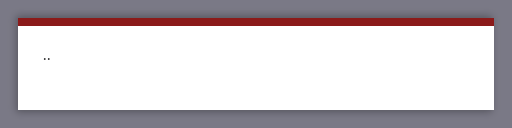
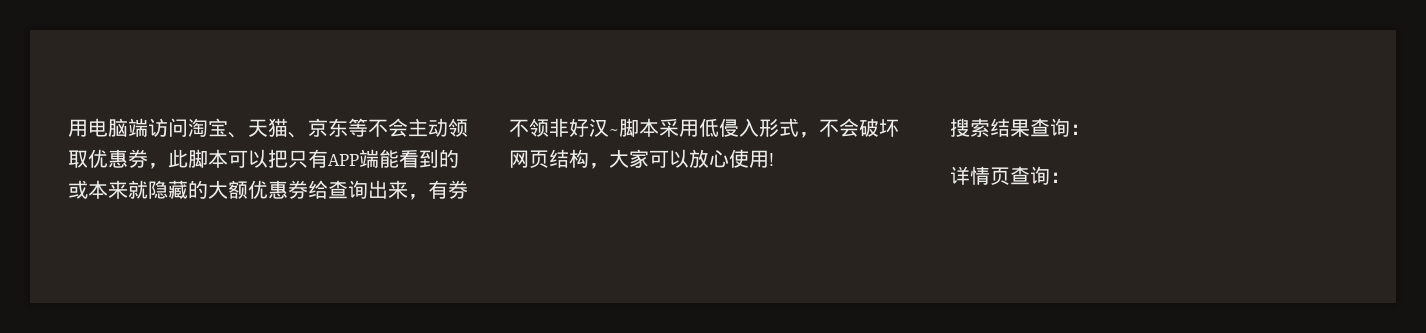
[43,58,51,60] .. -> [68,118,468,138] [68,149,459,169] [68,180,468,200] [509,118,899,138] [509,149,774,169] [950,118,1090,137] [950,166,1070,185] 用电脑端访问淘宝、天猫、京东等不会主动领取优惠券，此脚本可以把只有APP端能看到的或本来就隐藏的大额优惠券给查询出来，有券不领非好汉~脚本采用低侵入形式，不会破坏网页结构，大家可以放心使用! // 搜索结果查询： // 详情页查询：

